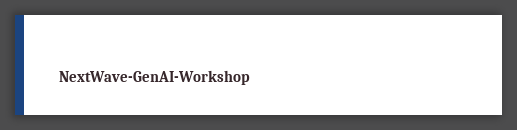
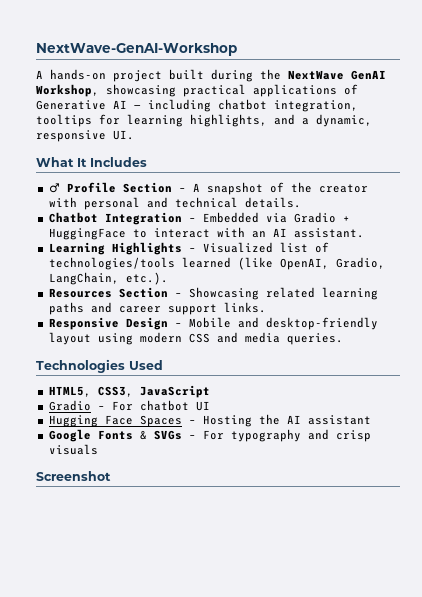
(250, 77) none -> [36,69,386,82] [36,84,358,97] [36,99,358,112] [36,114,372,127] [36,130,134,142] [36,157,147,167] [48,182,368,195] [48,197,301,210] [48,212,350,225] [48,227,364,240] [48,242,329,255] [48,257,385,270] [48,272,168,285] [48,287,378,300] [48,302,266,315] [48,317,378,330] [48,332,343,345] [36,359,163,373] [48,385,210,398] [48,400,210,411] [48,414,371,427] [48,429,371,442] [48,444,98,455] [36,471,111,481] // A hands-on project built during the NextWave GenAI Workshop, showcasing practical applications of Generative AI — including chatbot integration, tooltips for learning highlights, and a dynamic, responsive UI. // What It Includes // ♂ Profile Section – A snapshot of the creator with personal and technical details. // Chatbot Integration – Embedded via Gradio + HuggingFace to interact with an AI assistant. // Learning Highlights – Visualized list of technologies/tools learned (like OpenAI, Gradio, LangChain, etc.). // Resources Section – Showcasing related learning paths and career support links. // Responsive Design – Mobile and desktop-friendly layout using modern CSS and media queries. // Technologies Used // HTML5, CSS3, JavaScript // Gradio – For chatbot UI // Hugging Face Spaces – Hosting the AI assistant // Google Fonts & SVGs – For typography and crisp visuals // Screenshot

